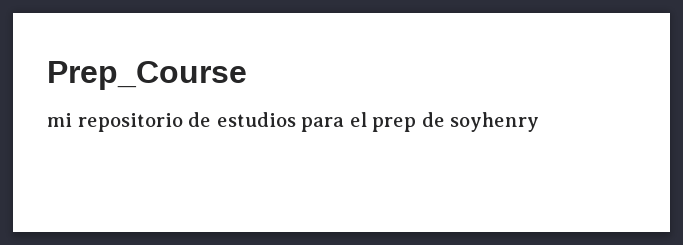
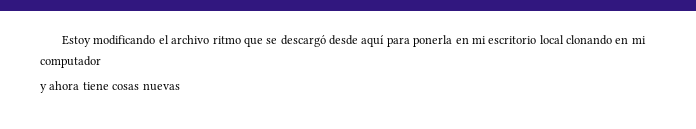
[47,61,247,90] [47,112,540,132] Prep_Course // mi repositorio de estudios para el prep de soyhenry -> [62,35,646,47] [40,56,101,68] [40,81,180,93] Estoy modificando el archivo ritmo que se descargó desde aquí para ponerla en mi escritorio local clonando en mi computador // y ahora tiene cosas nuevas

